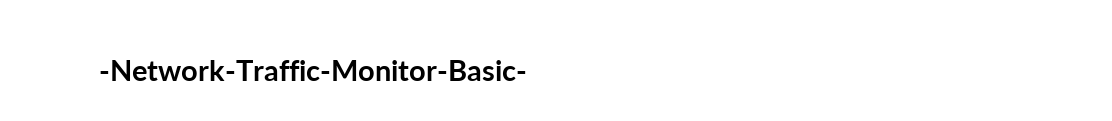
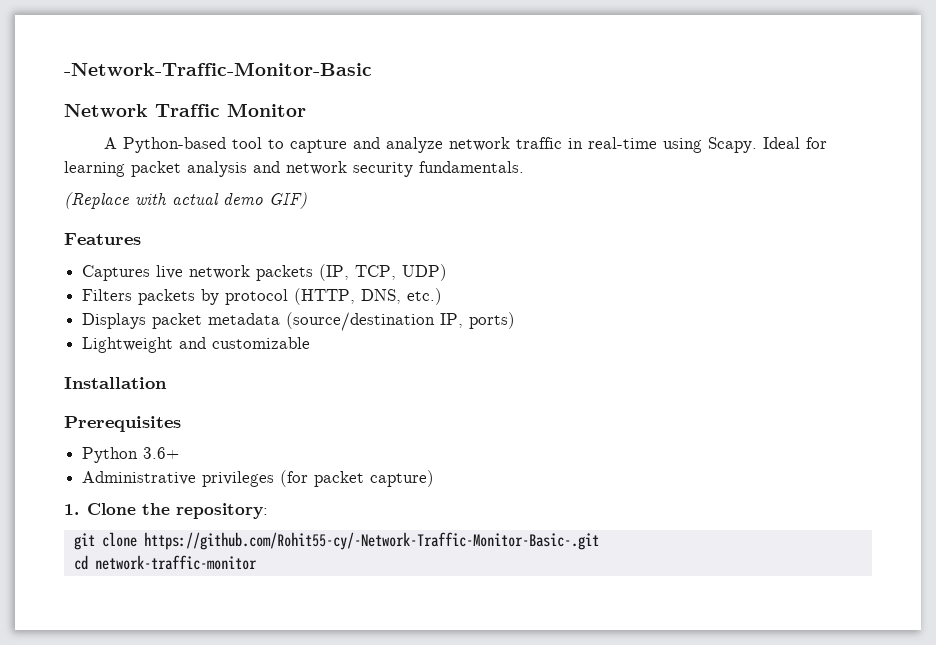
[99,60,527,81] -Network-Traffic-Monitor-Basic- -> [64,62,372,76] [64,103,306,117] [104,137,828,153] [64,161,524,177] [64,192,307,209] [64,233,141,245] [82,264,448,281] [82,288,443,305] [82,312,516,331] [82,337,311,353] [64,377,167,389] [64,416,181,432] [82,447,180,463] [82,470,435,487] [64,503,269,519] [73,532,599,550] [73,555,257,570] -Network-Traffic-Monitor-Basic // Network Traffic Monitor // A Python-based tool to capture and analyze network traffic in real-time using Scapy. Ideal for learning packet analysis and network security fundamentals. // (Replace with actual demo GIF) // Features // Captures live network packets (IP, TCP, UDP) // Filters packets by protocol (HTTP, DNS, etc.) // Displays packet metadata (source/destination IP, ports) // Lightweight and customizable // Installation // Prerequisites // Python 3.6+ // Administrative privileges (for packet capture) // 1. Clone the repository: // git clone https://github.com/Rohit55-cy/-Network-Traffic-Monitor-Basic-.git // cd network-traffic-monitor

